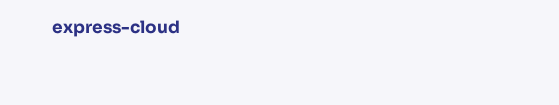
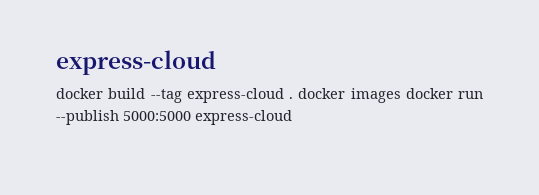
[52,20,180,37] express-cloud -> [56,50,216,75] [56,88,483,103] [56,110,292,125] express-cloud // docker build --tag express-cloud . docker images docker run --publish 5000:5000 express-cloud

